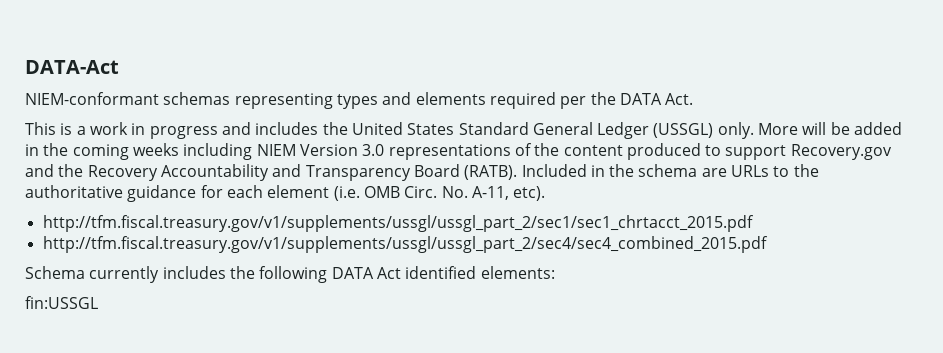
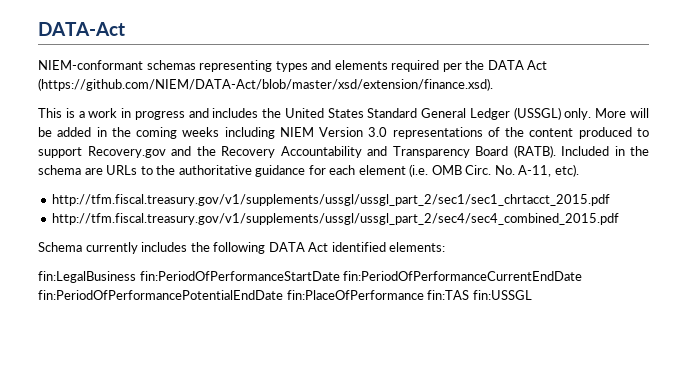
[665,93,694,105] Act. -> [527,60,548,70] [38,78,493,91] Act (https://github.com/NIEM/DATA-Act/blob/master/xsd/extension/finance.xsd).
(555, 272) none -> [38,271,583,283] [38,290,470,300] fin:LegalBusiness fin:PeriodOfPerformanceStartDate fin:PeriodOfPerformanceCurrentEndDate fin:PeriodOfPerformancePotentialEndDate fin:PlaceOfPerformance fin:TAS

